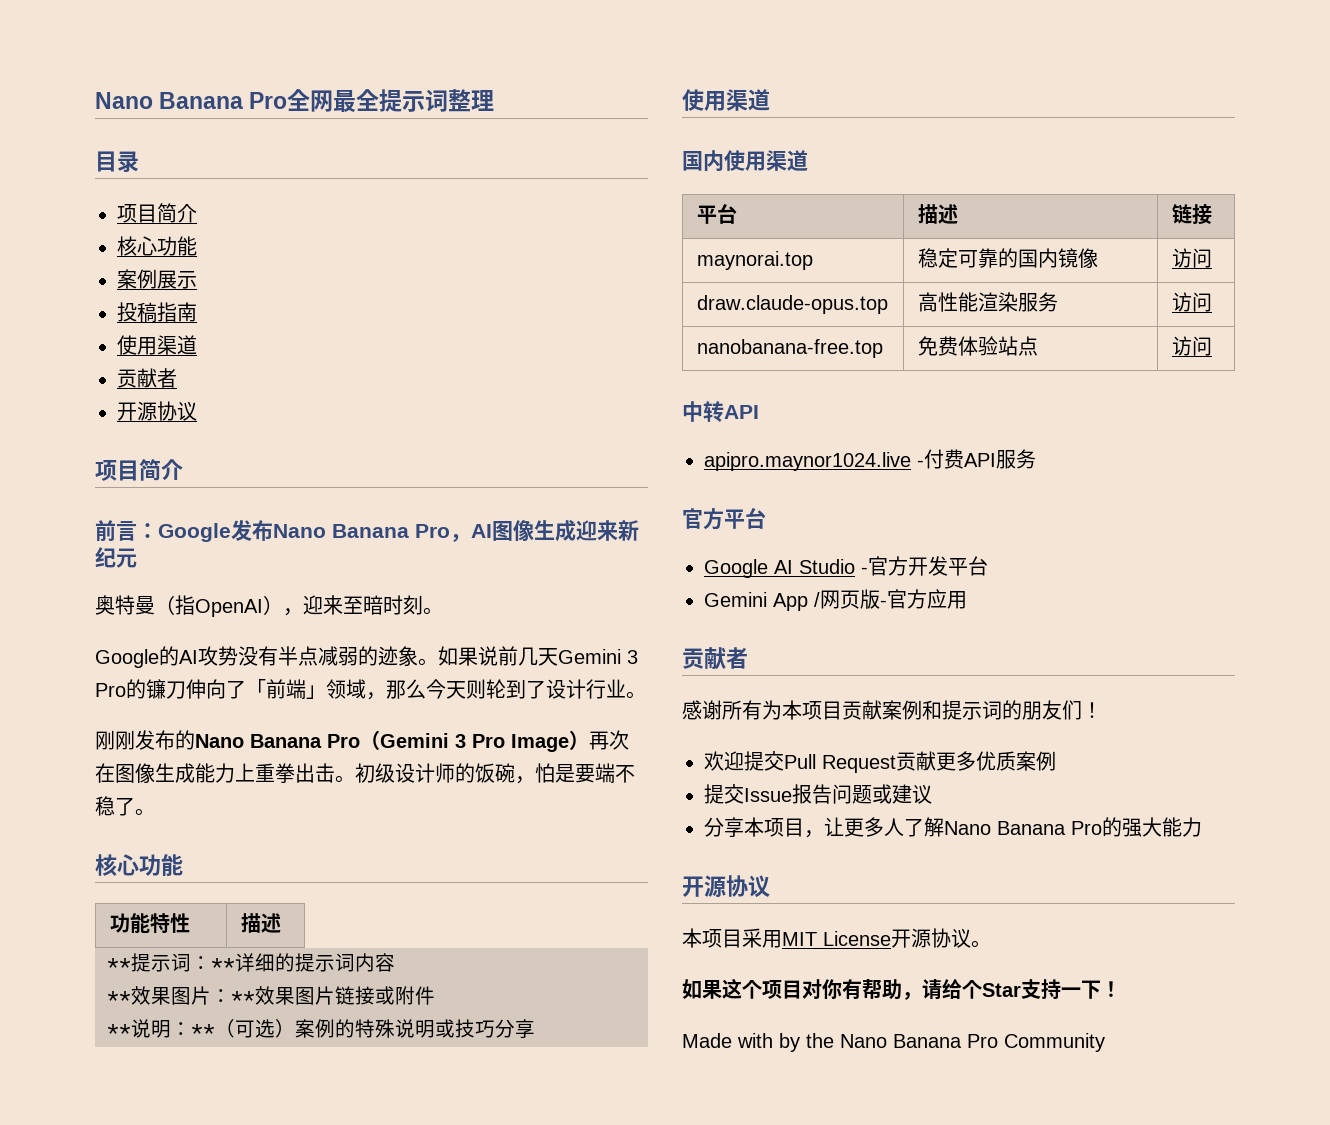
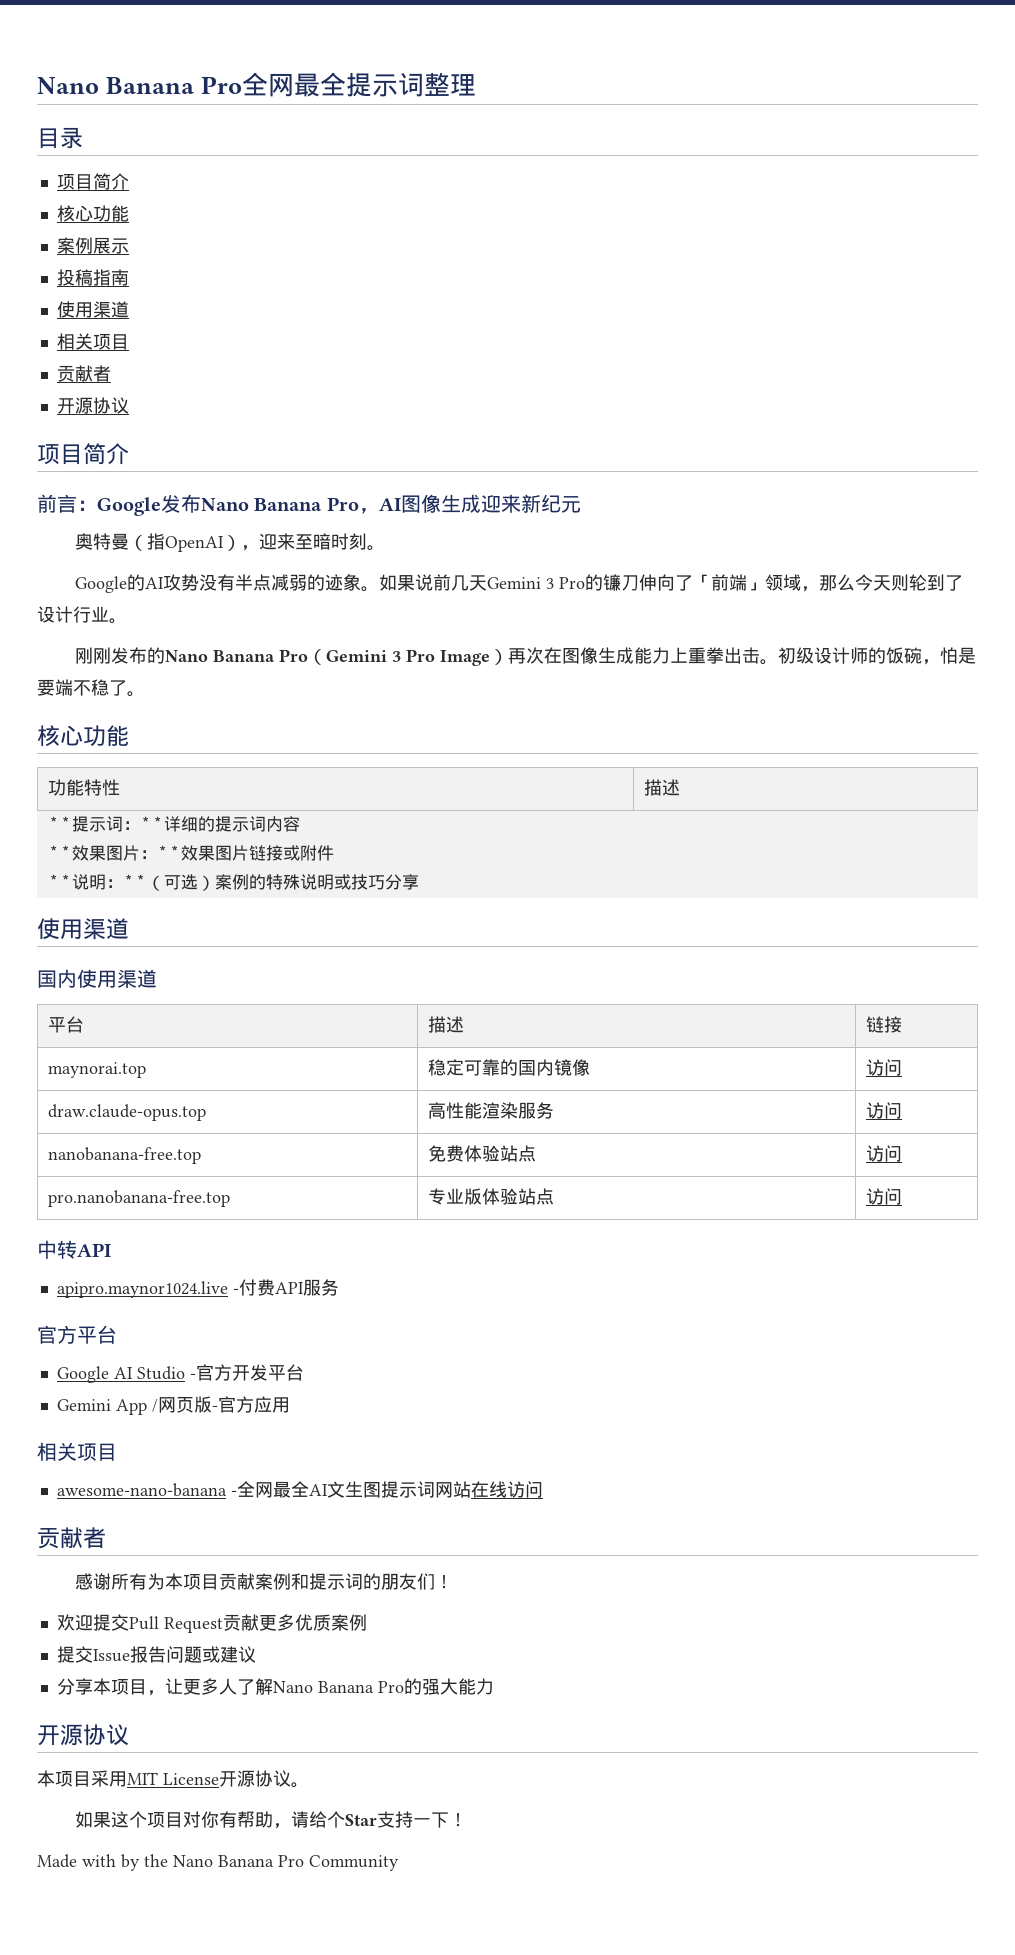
(197, 345) none -> [56,333,129,350] // 相关项目
(1212, 346) none -> [48,1190,231,1207] [428,1188,555,1205] [866,1188,903,1205] // pro.nanobanana-free.top | 专业版体验站点 | 访问
(967, 600) none -> [37,1442,117,1461] [56,1481,543,1498] // 相关项目 // awesome-nano-banana -全网最全AI文生图提示词网站在线访问

